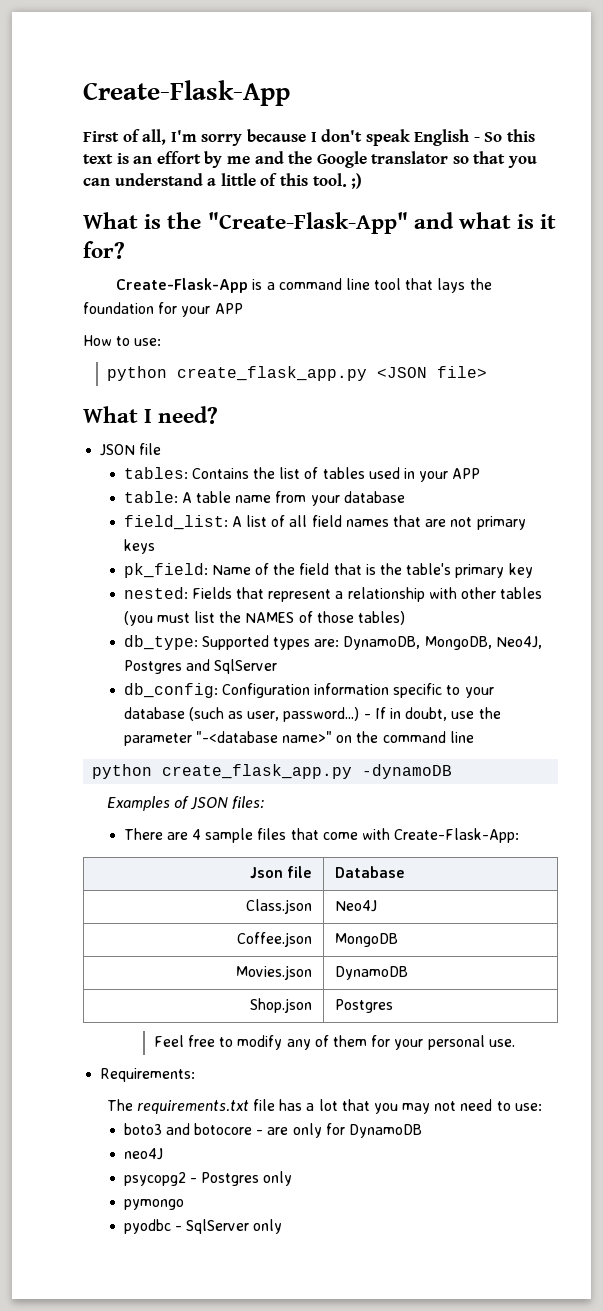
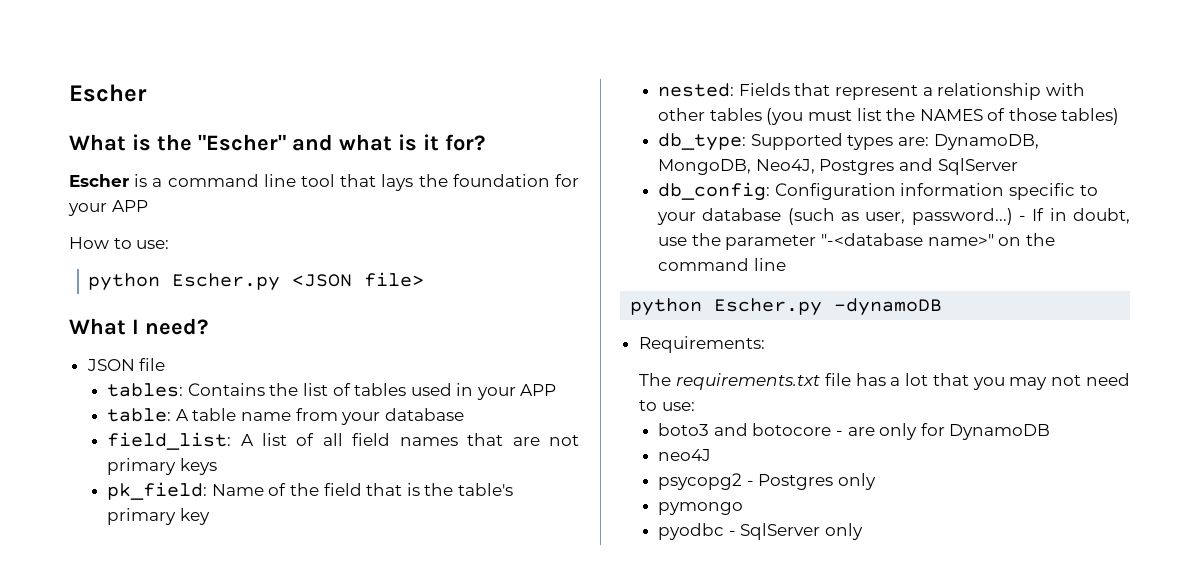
[83,80,290,106] [83,129,536,146] [83,151,538,168] [83,173,363,189] Create-Flask-App // First of all, I'm sorry because I don't speak English - So this text is an effort by me and the Google translator so that you can understand a little of this tool. ;) -> [69,84,147,102] Escher
[207,212,408,234] "Create-Flask-App" -> [198,134,286,151] "Escher"
[116,278,249,293] Create-Flask-App -> [69,174,129,187] Escher
[176,366,367,381] create_flask_app.py -> [172,273,281,291] Escher.py
[162,764,353,779] create_flask_app.py -> [714,298,823,316] Escher.py
[106,796,265,811] [123,828,520,843] [250,866,313,879] [334,866,405,878] [246,899,313,914] [334,900,377,912] [237,932,313,947] [334,933,398,947] [236,965,313,980] [334,966,408,980] [250,998,313,1013] [334,999,393,1013] [153,1035,515,1050] // Examples of JSON files: // There are 4 sample files that come with Create-Flask-App: // Json file | Database // Class.json | Neo4J // Coffee.json | MongoDB // Movies.json | DynamoDB // Shop.json | Postgres // Feel free to modify any of them for your personal use. -> (943, 307) none

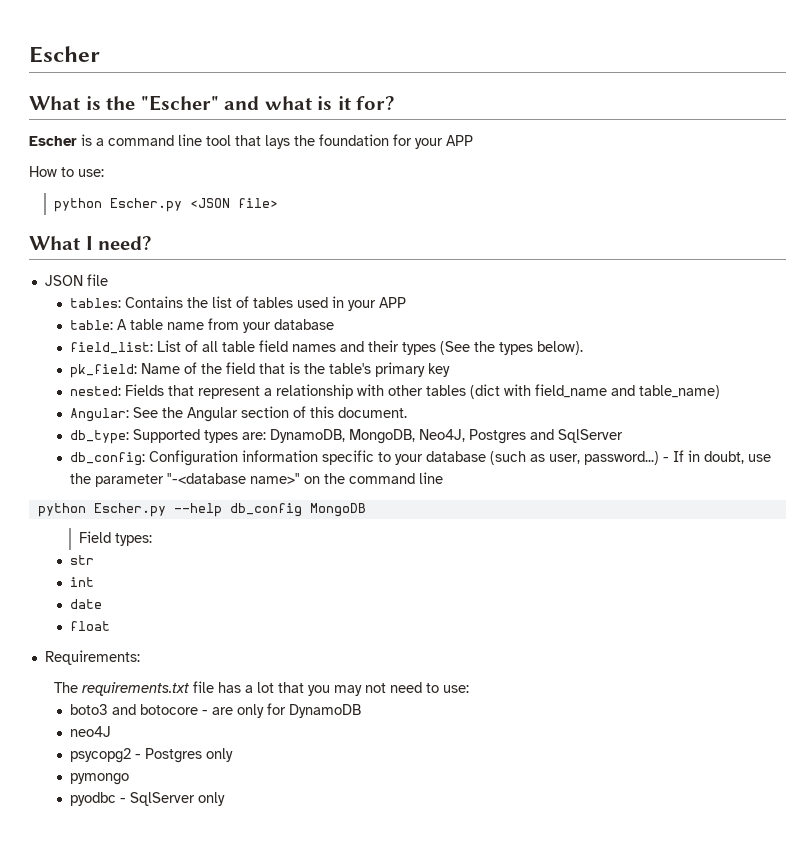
[240,433,287,446] A list -> [157,340,182,352] List
(343, 439) none -> [222,341,256,352] table
[467,433,579,446] [107,458,217,475] that are not primary keys -> [340,340,584,355] and their types (See the types below).
[766,108,1120,125] (you must list the NAMES of those tables) -> [470,384,721,399] [70,406,408,422] (dict with field_name and table_name) // Angular: See the Angular section of this document.
[834,298,943,316] -dynamoDB -> [173,503,366,517] [79,531,153,546] [70,555,95,565] [70,577,95,587] [70,599,103,609] [70,621,111,631] --help db_config MongoDB // Field types: // str // int // date // float

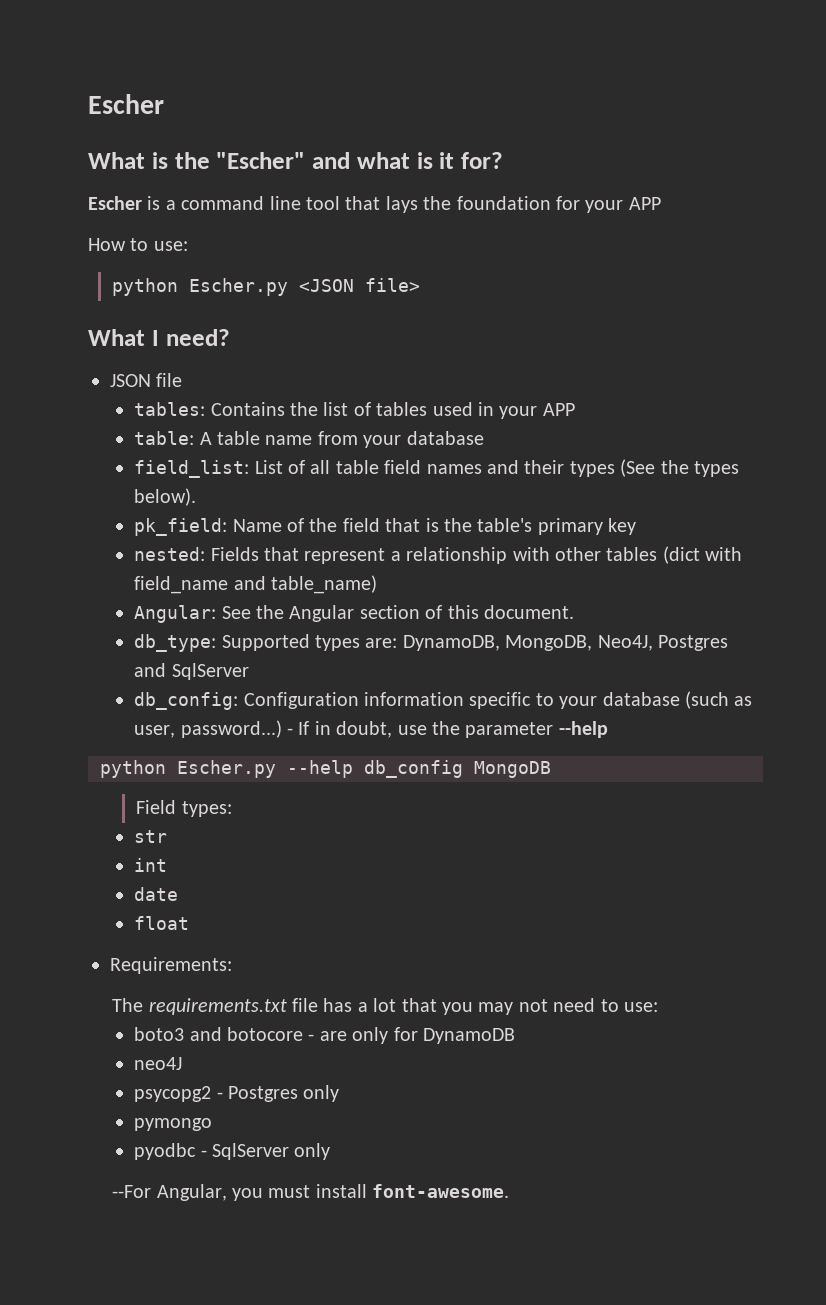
[167,472,444,484] "-<database name>" on the command line -> [558,721,608,738] --help
(226, 799) none -> [112,1184,510,1201] // --For Angular, you must install font-awesome.

